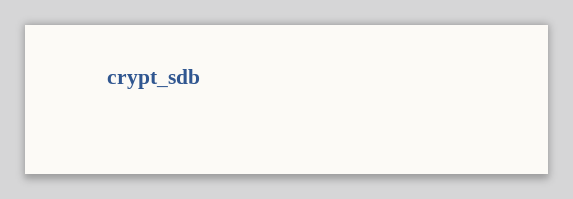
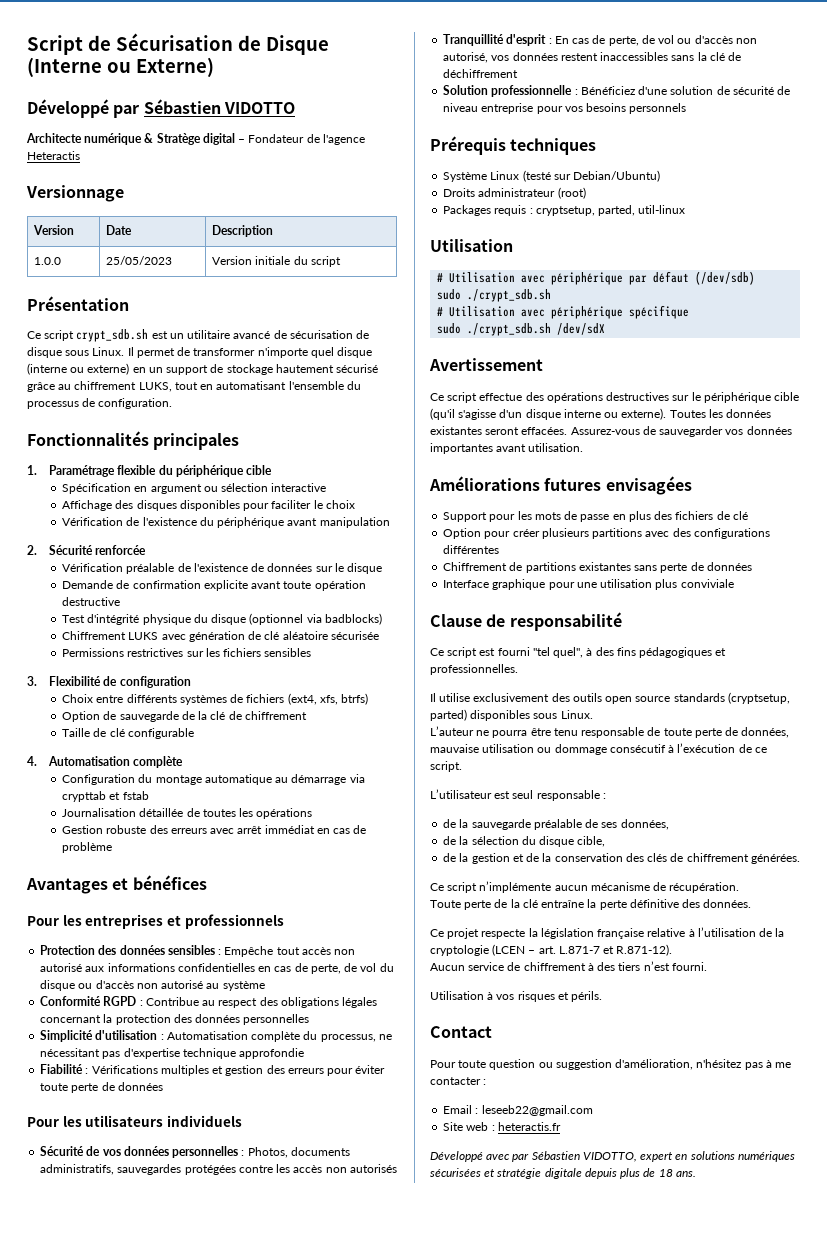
[107,69,200,89] crypt_sdb -> [27,33,329,55] [27,57,214,77] [27,99,295,118] [26,133,365,145] [27,151,80,160] [26,185,124,202] [33,225,75,235] [106,225,133,235] [212,225,274,237] [34,257,62,265] [106,256,173,265] [212,256,341,267] [27,296,129,311] [27,329,370,342] [27,347,373,358] [27,363,379,375] [27,381,361,392] [27,398,173,409] [27,431,240,450] [27,465,273,477] [62,483,327,494] [62,500,355,511] [62,517,390,528] [27,545,147,555] [62,563,383,574] [62,580,366,591] [62,597,121,606] [62,613,382,625] [62,631,379,642] [62,648,312,657] [27,676,191,688] [62,693,369,705] [62,711,307,722] [62,728,194,739] [27,756,184,768] [62,774,365,785] [62,791,149,802] [62,808,313,819] [62,825,367,834] [62,842,113,853] [26,875,207,894] [27,914,284,929] [40,945,356,957] [40,963,394,974] [40,980,265,991] [40,996,378,1008] [40,1014,310,1025] [40,1030,392,1042] [40,1048,305,1059] [40,1064,386,1076] [40,1082,163,1093] [27,1115,242,1127] [40,1146,350,1158] [40,1164,397,1175] [443,34,757,46] [443,52,742,63] [443,69,519,78] [443,85,791,97] [443,103,687,114] [430,136,597,155] [443,170,661,182] [443,187,586,199] [443,205,686,216] [430,239,513,252] [437,271,756,285] [437,289,552,302] [437,305,690,319] [437,323,606,336] [429,358,543,371] [430,392,800,403] [430,408,772,420] [430,426,792,437] [430,443,584,454] [429,476,692,495] [443,511,748,522] [443,528,770,539] [443,545,500,554] [443,562,752,573] [443,579,734,590] [430,612,622,631] [430,647,727,658] [430,664,518,675] [430,692,790,704] [430,709,593,721] [430,726,790,738] [430,743,767,755] [430,761,462,772] [430,789,606,801] [443,819,669,830] [443,836,606,847] [443,853,800,864] [430,881,740,893] [430,899,752,910] [430,927,785,939] [430,944,673,956] [430,961,707,971] [430,991,603,1002] [430,1026,492,1038] [430,1059,792,1070] [430,1077,487,1085] [443,1105,593,1116] [443,1122,561,1131] [430,1151,795,1162] [430,1168,696,1179] Script de Sécurisation de Disque (Interne ou Externe) // Développé par Sébastien VIDOTTO // Architecte numérique & Stratège digital – Fondateur de l'agence Heteractis // Versionnage // Version | Date | Description // 1.0.0 | 25/05/2023 | Version initiale du script // Présentation // Ce script crypt_sdb.sh est un utilitaire avancé de sécurisation de disque sous Linux. Il permet de transformer n'importe quel disque (interne ou externe) en un support de stockage hautement sécurisé grâce au chiffrement LUKS, tout en automatisant l'ensemble du processus de configuration. // Fonctionnalités principales // 1. Paramétrage flexible du périphérique cible // Spécification en argument ou sélection interactive // Affichage des disques disponibles pour faciliter le choix // Vérification de l'existence du périphérique avant manipulation // 2. Sécurité renforcée // Vérification préalable de l'existence de données sur le disque // Demande de confirmation explicite avant toute opération destructive // Test d'intégrité physique du disque (optionnel via badblocks) // Chiffrement LUKS avec génération de clé aléatoire sécurisée // Permissions restrictives sur les fichiers sensibles // 3. Flexibilité de configuration // Choix entre différents systèmes de fichiers (ext4, xfs, btrfs) // Option de sauvegarde de la clé de chiffrement // Taille de clé configurable // 4. Automatisation complète // Configuration du montage automatique au démarrage via crypttab et fstab // Journalisation détaillée de toutes les opérations // Gestion robuste des erreurs avec arrêt immédiat en cas de problème // Avantages et bénéfices // Pour les entreprises et professionnels // Protection des données sensibles : Empêche tout accès non autorisé aux informations confidentielles en cas de perte, de vol du disque ou d'accès non autorisé au système // Conformité RGPD : Contribue au respect des obligations légales concernant la protection des données personnelles // Simplicité d'utilisation : Automatisation complète du processus, ne nécessitant pas d'expertise technique approfondie // Fiabilité : Vérifications multiples et gestion des erreurs pour éviter toute perte de données // Pour les utilisateurs individuels // Sécurité de vos données personnelles : Photos, documents administratifs, sauvegardes protégées contre les accès non autorisés // Tranquillité d'esprit : En cas de perte, de vol ou d'accès non autorisé, vos données restent inaccessibles sans la clé de déchiffrement // Solution professionnelle : Bénéficiez d'une solution de sécurité de niveau entreprise pour vos besoins personnels // Prérequis techniques // Système Linux (testé sur Debian/Ubuntu) // Droits administrateur (root) // Packages requis : cryptsetup, parted, util-linux // Utilisation // # Utilisation avec périphérique par défaut (/dev/sdb) // sudo ./crypt_sdb.sh // # Utilisation avec périphérique spécifique // sudo ./crypt_sdb.sh /dev/sdX // Avertissement // Ce script effectue des opérations destructives sur le périphérique cible (qu'il s'agisse d'un disque interne ou externe). Toutes les données existantes seront effacées. Assurez-vous de sauvegarder vos données importantes avant utilisation. // Améliorations futures envisagées // Support pour les mots de passe en plus des fichiers de clé // Option pour créer plusieurs partitions avec des configurations différentes // Chiffrement de partitions existantes sans perte de données // Interface graphique pour une utilisation plus conviviale // Clause de responsabilité // Ce script est fourni "tel quel", à des fins pédagogiques et professionnelles. // Il utilise exclusivement des outils open source standards (cryptsetup, parted) disponibles sous Linux. // L’auteur ne pourra être tenu responsable de toute perte de données, mauvaise utilisation ou dommage consécutif à l’exécution de ce script. // L’utilisateur est seul responsable : // de la sauvegarde préalable de ses données, // de la sélection du disque cible, // de la gestion et de la conservation des clés de chiffrement générées. // Ce script n’implémente aucun mécanisme de récupération. // Toute perte de la clé entraîne la perte définitive des données. // Ce projet respecte la législation française relative à l’utilisation de la cryptologie (LCEN – art. L.871-7 et R.871-12). // Aucun service de chiffrement à des tiers n’est fourni. // Utilisation à vos risques et périls. // Contact // Pour toute question ou suggestion d'amélioration, n'hésitez pas à me contacter : // Email : leseeb22@gmail.com // Site web : heteractis.fr // Développé avec par Sébastien VIDOTTO, expert en solutions numériques sécurisées et stratégie digitale depuis plus de 18 ans.

